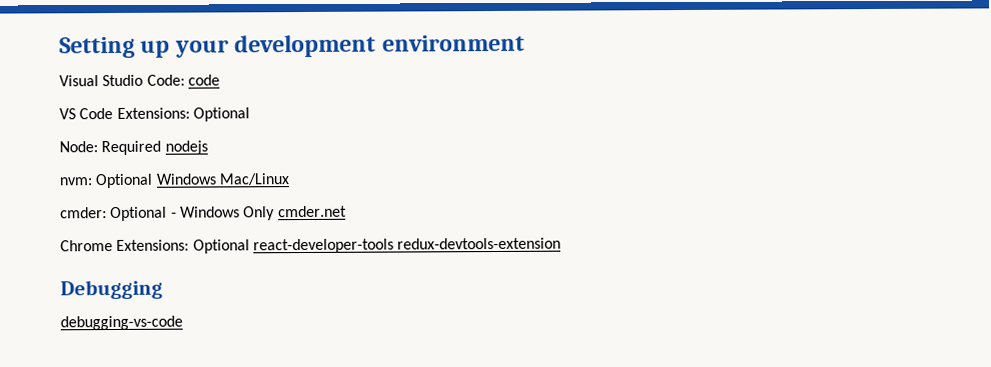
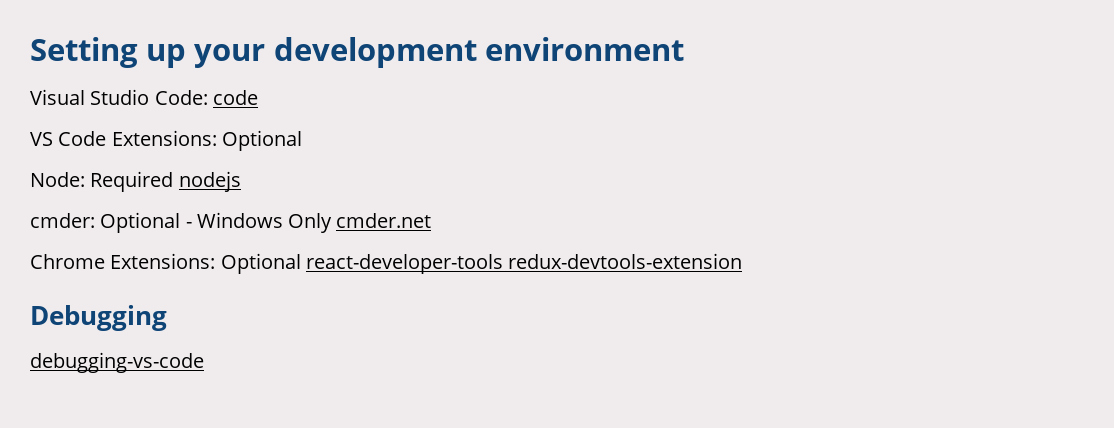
[59,173,290,189] // nvm: Optional Windows Mac/Linux -> (241, 181) none

